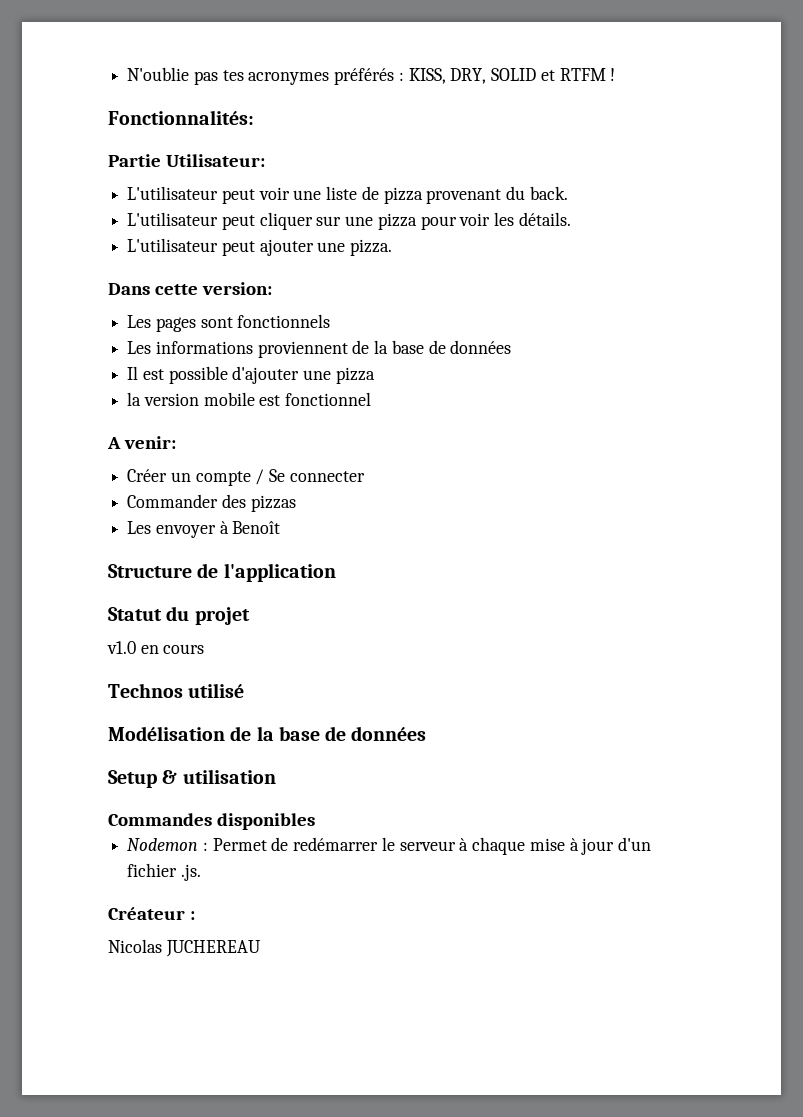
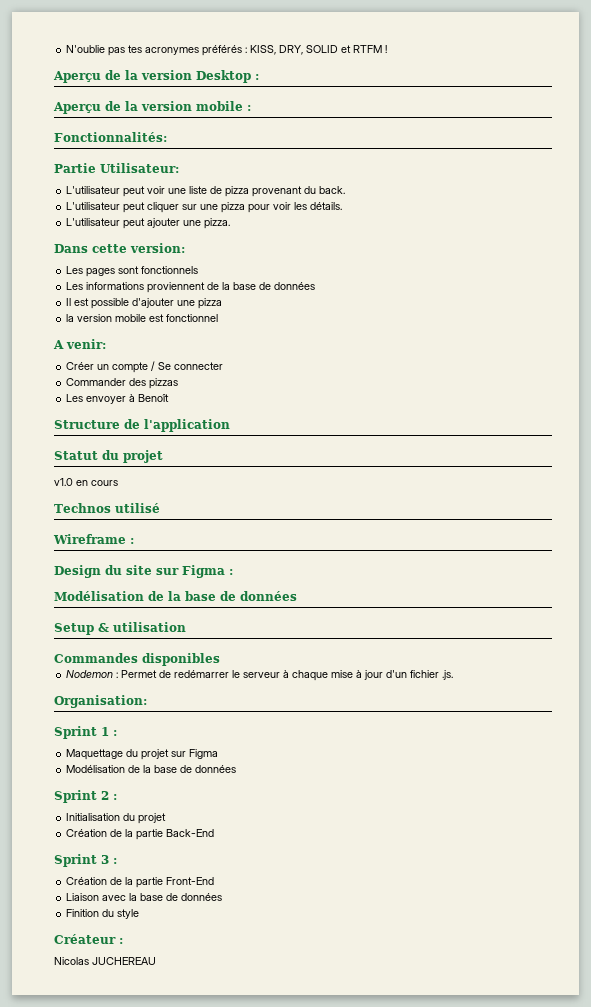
(616, 74) none -> [53,70,259,83] [53,101,251,114] // Aperçu de la version Desktop : // Aperçu de la version mobile :
(245, 690) none -> [53,534,134,544] [54,565,233,578] // Wireframe : // Design du site sur Figma :
(201, 872) none -> [54,695,147,708] [54,726,117,739] [66,749,219,760] [66,765,237,773] [54,790,117,803] [66,813,167,824] [66,829,215,840] [54,854,117,867] [66,877,215,888] [66,893,223,901] [66,909,140,919] // Organisation: // Sprint 1 : // Maquettage du projet sur Figma // Modélisation de la base de données // Sprint 2 : // Initialisation du projet // Création de la partie Back-End // Sprint 3 : // Création de la partie Front-End // Liaison avec la base de données // Finition du style

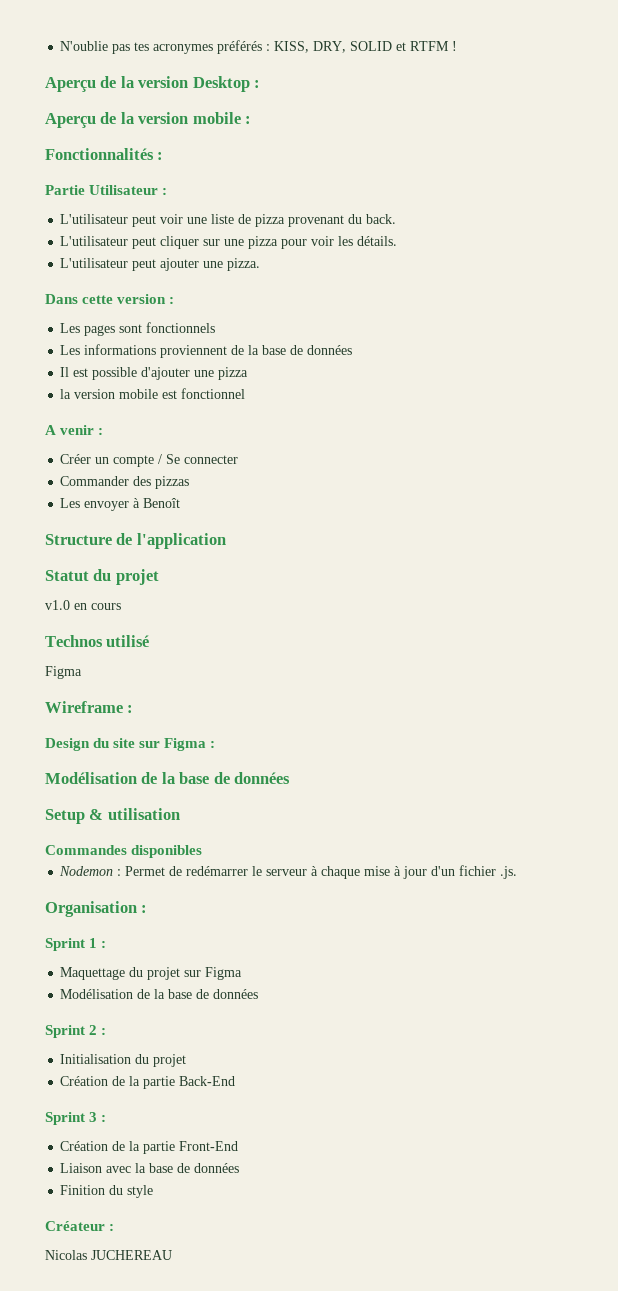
[54,132,167,142] Fonctionnalités: -> [45,148,164,160] Fonctionnalités :
[100,163,179,173] Utilisateur: -> [89,185,168,195] Utilisateur :
[130,243,185,253] version: -> [117,294,175,304] version :
[66,339,106,349] venir: -> [60,425,104,435] venir :
(160, 508) none -> [45,666,82,679] // Figma
[54,695,147,708] Organisation: -> [45,901,148,917] Organisation :

